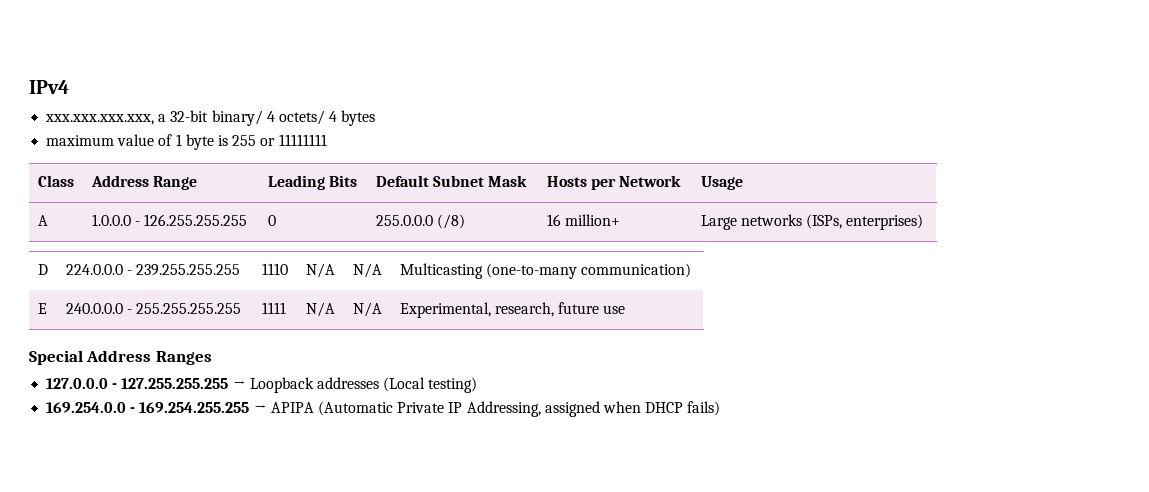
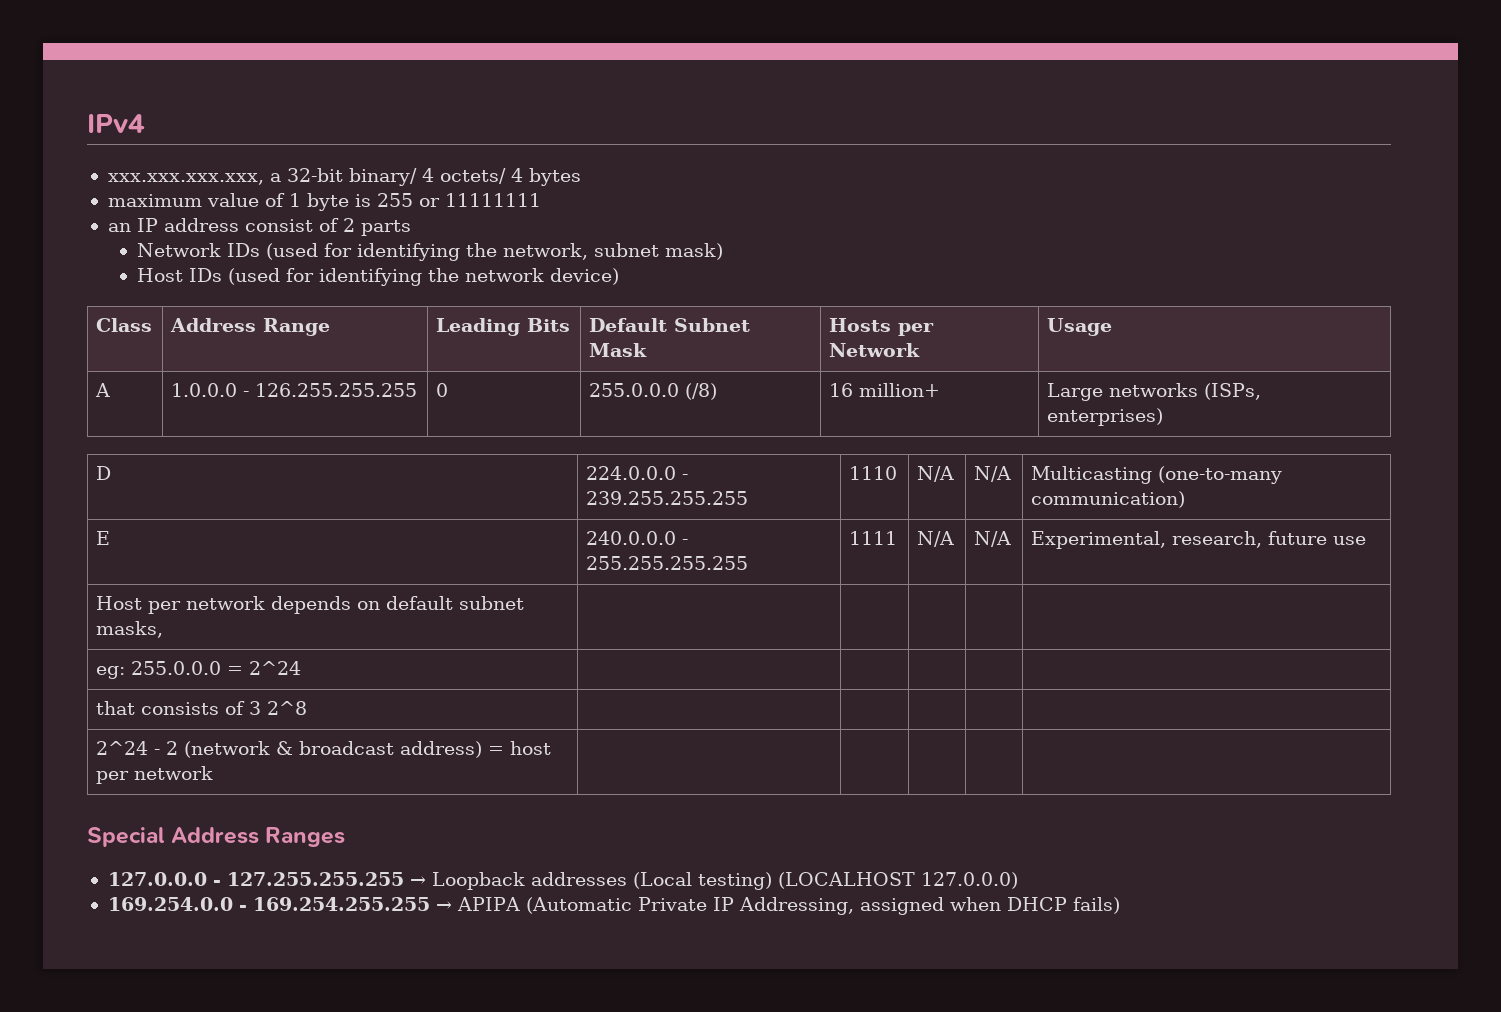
(327, 140) none -> [107,218,411,236] [136,243,723,261] [136,268,619,286] // an IP address consist of 2 parts // Network IDs (used for identifying the network, subnet mask) // Host IDs (used for identifying the network device)
(626, 309) none -> [96,596,525,614] [96,621,164,638] [96,661,302,679] [96,701,308,715] [96,741,552,758] [96,766,214,784] // Host per network depends on default subnet masks, | | | | | // eg: 255.0.0.0 = 2^24 | | | | | // that consists of 3 2^8 | | | | | // 2^24 - 2 (network & broadcast address) = host per network | | | | |
(478, 385) none -> [777,872,1018,889] (LOCALHOST 127.0.0.0)

